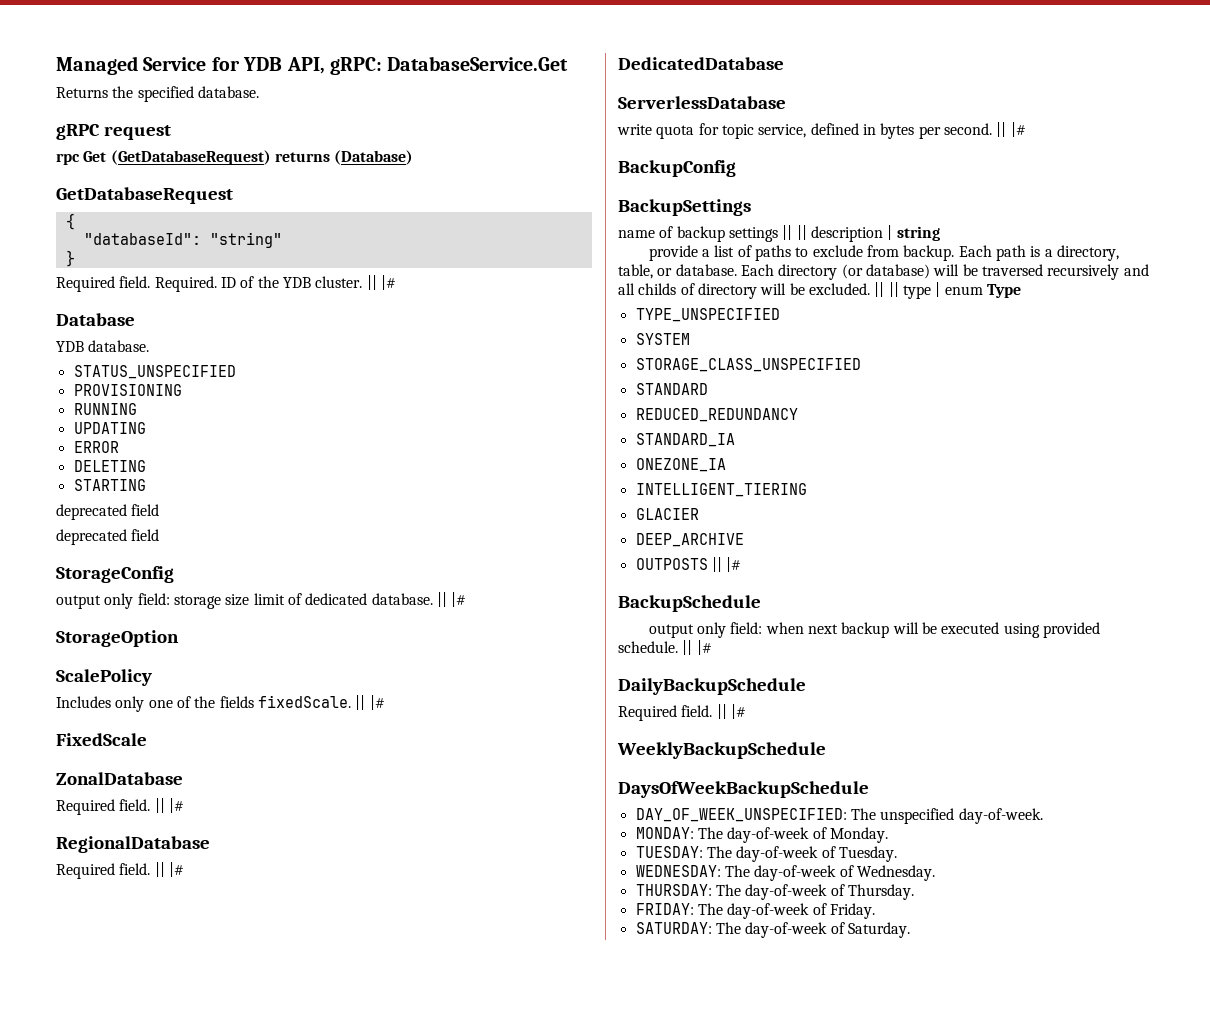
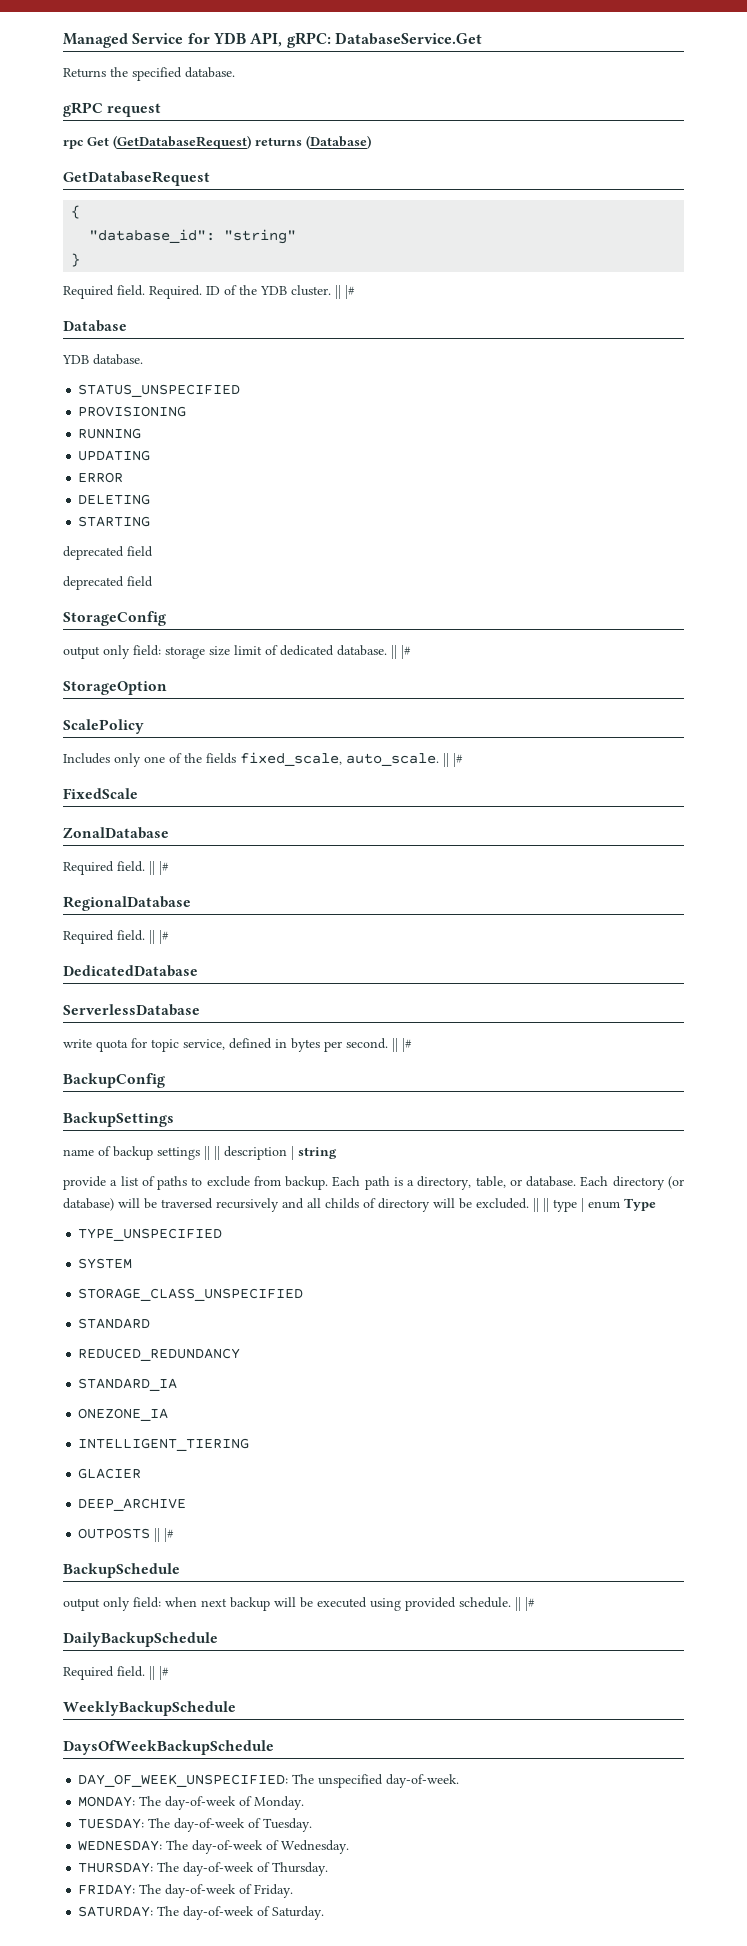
[83,233,201,245] "databaseId": -> [89,229,216,243] "database_id":
[257,695,351,708] fixedScale. -> [240,752,439,766] fixed_scale, auto_scale.

